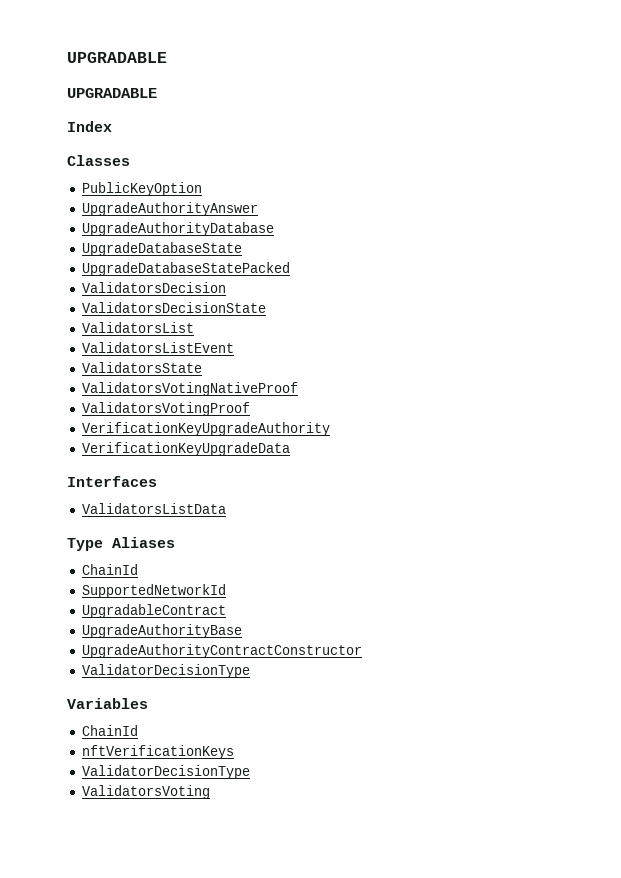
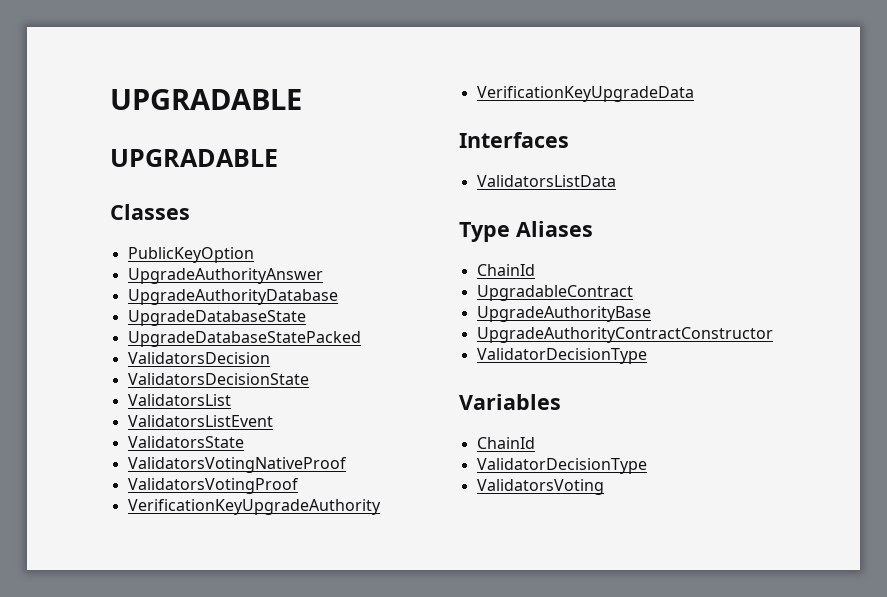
[67,121,112,132] // Index -> (278, 158) none
[81,584,226,598] // SupportedNetworkId -> (535, 270) none
[81,745,234,759] // nftVerificationKeys -> (535, 443) none

